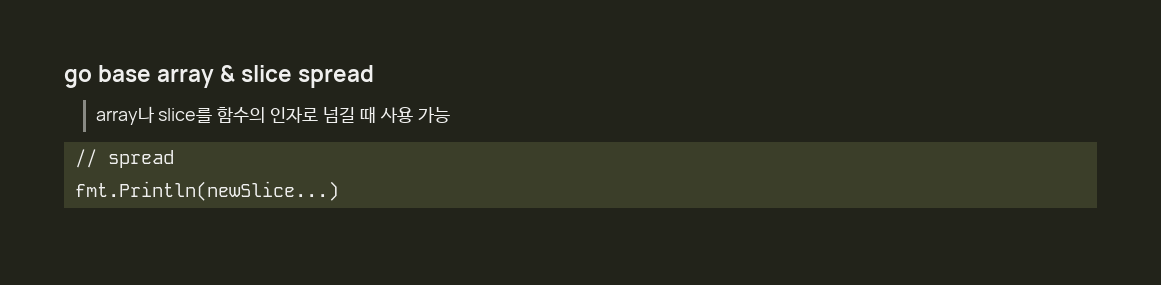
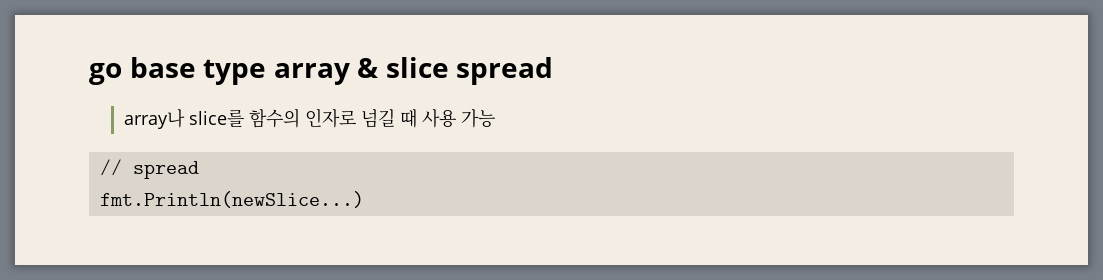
(152, 73) none -> [203,59,267,85] type

